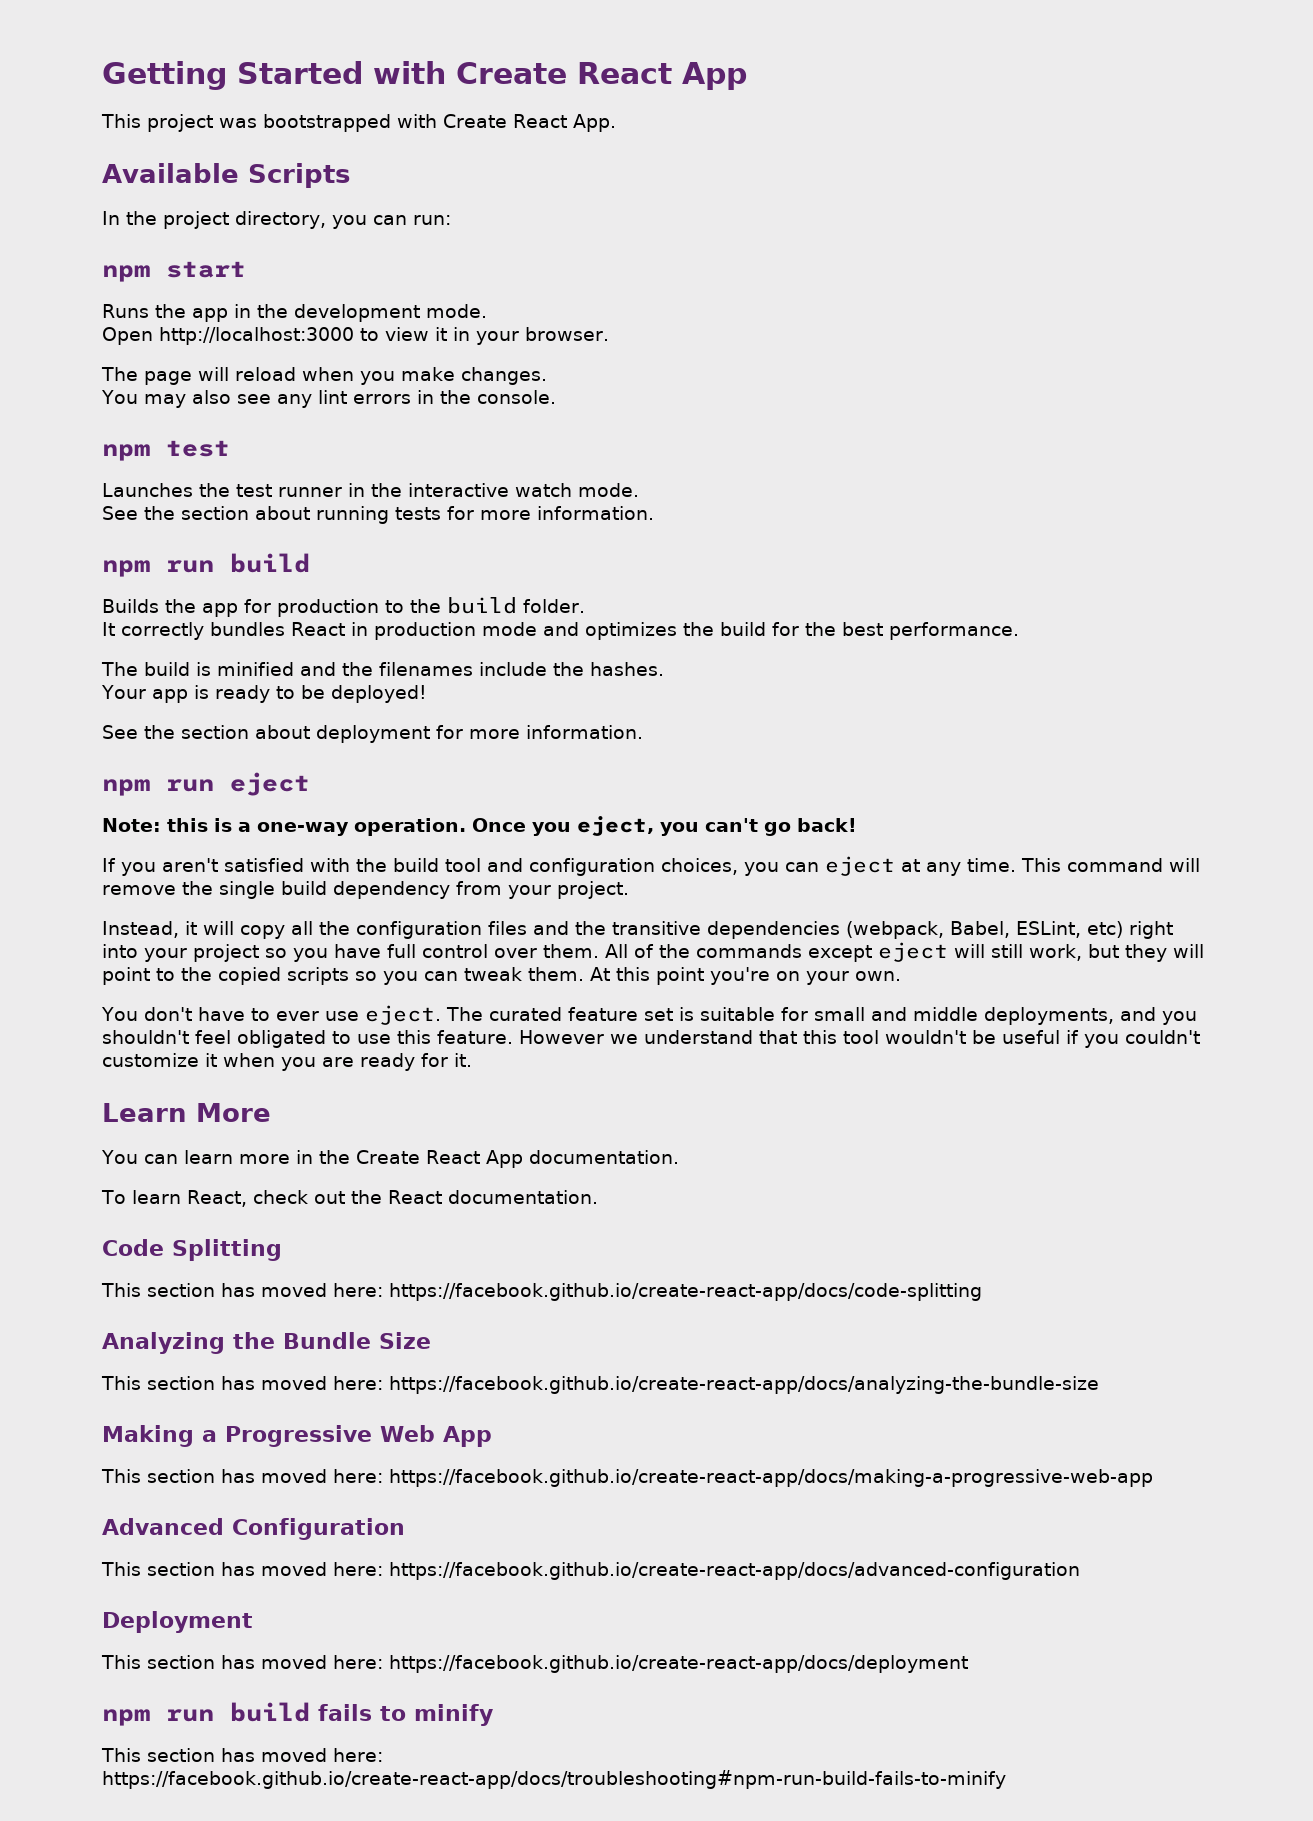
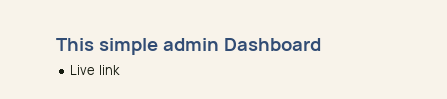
[102,61,747,90] [101,114,616,132] [102,163,350,188] [102,211,451,229] [102,261,246,282] [102,304,487,322] [102,327,609,345] [101,367,547,385] [101,390,556,408] [102,440,230,461] [102,483,639,497] [102,506,654,524] [102,553,310,577] [102,597,585,617] [102,622,1019,640] [101,662,664,676] [101,685,427,703] [102,725,643,743] [102,772,310,796] [102,816,857,836] [102,856,1200,876] [102,881,629,899] [102,921,1173,939] [102,942,1204,962] [102,967,901,985] [101,1005,1197,1025] [102,1030,1200,1048] [102,1053,472,1071] [102,1103,271,1122] [101,1150,679,1168] [101,1190,598,1207] [102,1239,282,1261] [101,1283,982,1301] [102,1332,431,1354] [101,1376,1099,1394] [102,1425,492,1447] [101,1469,1153,1487] [102,1518,405,1540] [101,1562,1080,1580] [102,1611,253,1633] [101,1655,968,1673] [102,1702,493,1726] [101,1748,383,1762] [102,1770,1006,1789] Getting Started with Create React App // This project was bootstrapped with Create React App. // Available Scripts // In the project directory, you can run: // npm start // Runs the app in the development mode. // Open http://localhost:3000 to view it in your browser. // The page will reload when you make changes. // You may also see any lint errors in the console. // npm test // Launches the test runner in the interactive watch mode. // See the section about running tests for more information. // npm run build // Builds the app for production to the build folder. // It correctly bundles React in production mode and optimizes the build for the best performance. // The build is minified and the filenames include the hashes. // Your app is ready to be deployed! // See the section about deployment for more information. // npm run eject // Note: this is a one-way operation. Once you eject, you can't go back! // If you aren't satisfied with the build tool and configuration choices, you can eject at any time. This command will remove the single build dependency from your project. // Instead, it will copy all the configuration files and the transitive dependencies (webpack, Babel, ESLint, etc) right into your project so you have full control over them. All of the commands except eject will still work, but they will point to the copied scripts so you can tweak them. At this point you're on your own. // You don't have to ever use eject. The curated feature set is suitable for small and middle deployments, and you shouldn't feel obligated to use this feature. However we understand that this tool wouldn't be useful if you couldn't customize it when you are ready for it. // Learn More // You can learn more in the Create React App documentation. // To learn React, check out the React documentation. // Code Splitting // This section has moved here: https://facebook.github.io/create-react-app/docs/code-splitting // Analyzing the Bundle Size // This section has moved here: https://facebook.github.io/create-react-app/docs/analyzing-the-bundle-size // Making a Progressive Web App // This section has moved here: https://facebook.github.io/create-react-app/docs/making-a-progressive-web-app // Advanced Configuration // This section has moved here: https://facebook.github.io/create-react-app/docs/advanced-configuration // Deployment // This section has moved here: https://facebook.github.io/create-react-app/docs/deployment // npm run build fails to minify // This section has moved here: https://facebook.github.io/create-react-app/docs/troubleshooting#npm-run-build-fails-to-minify -> [56,38,321,55] [70,65,120,75] This simple admin Dashboard // Live link

